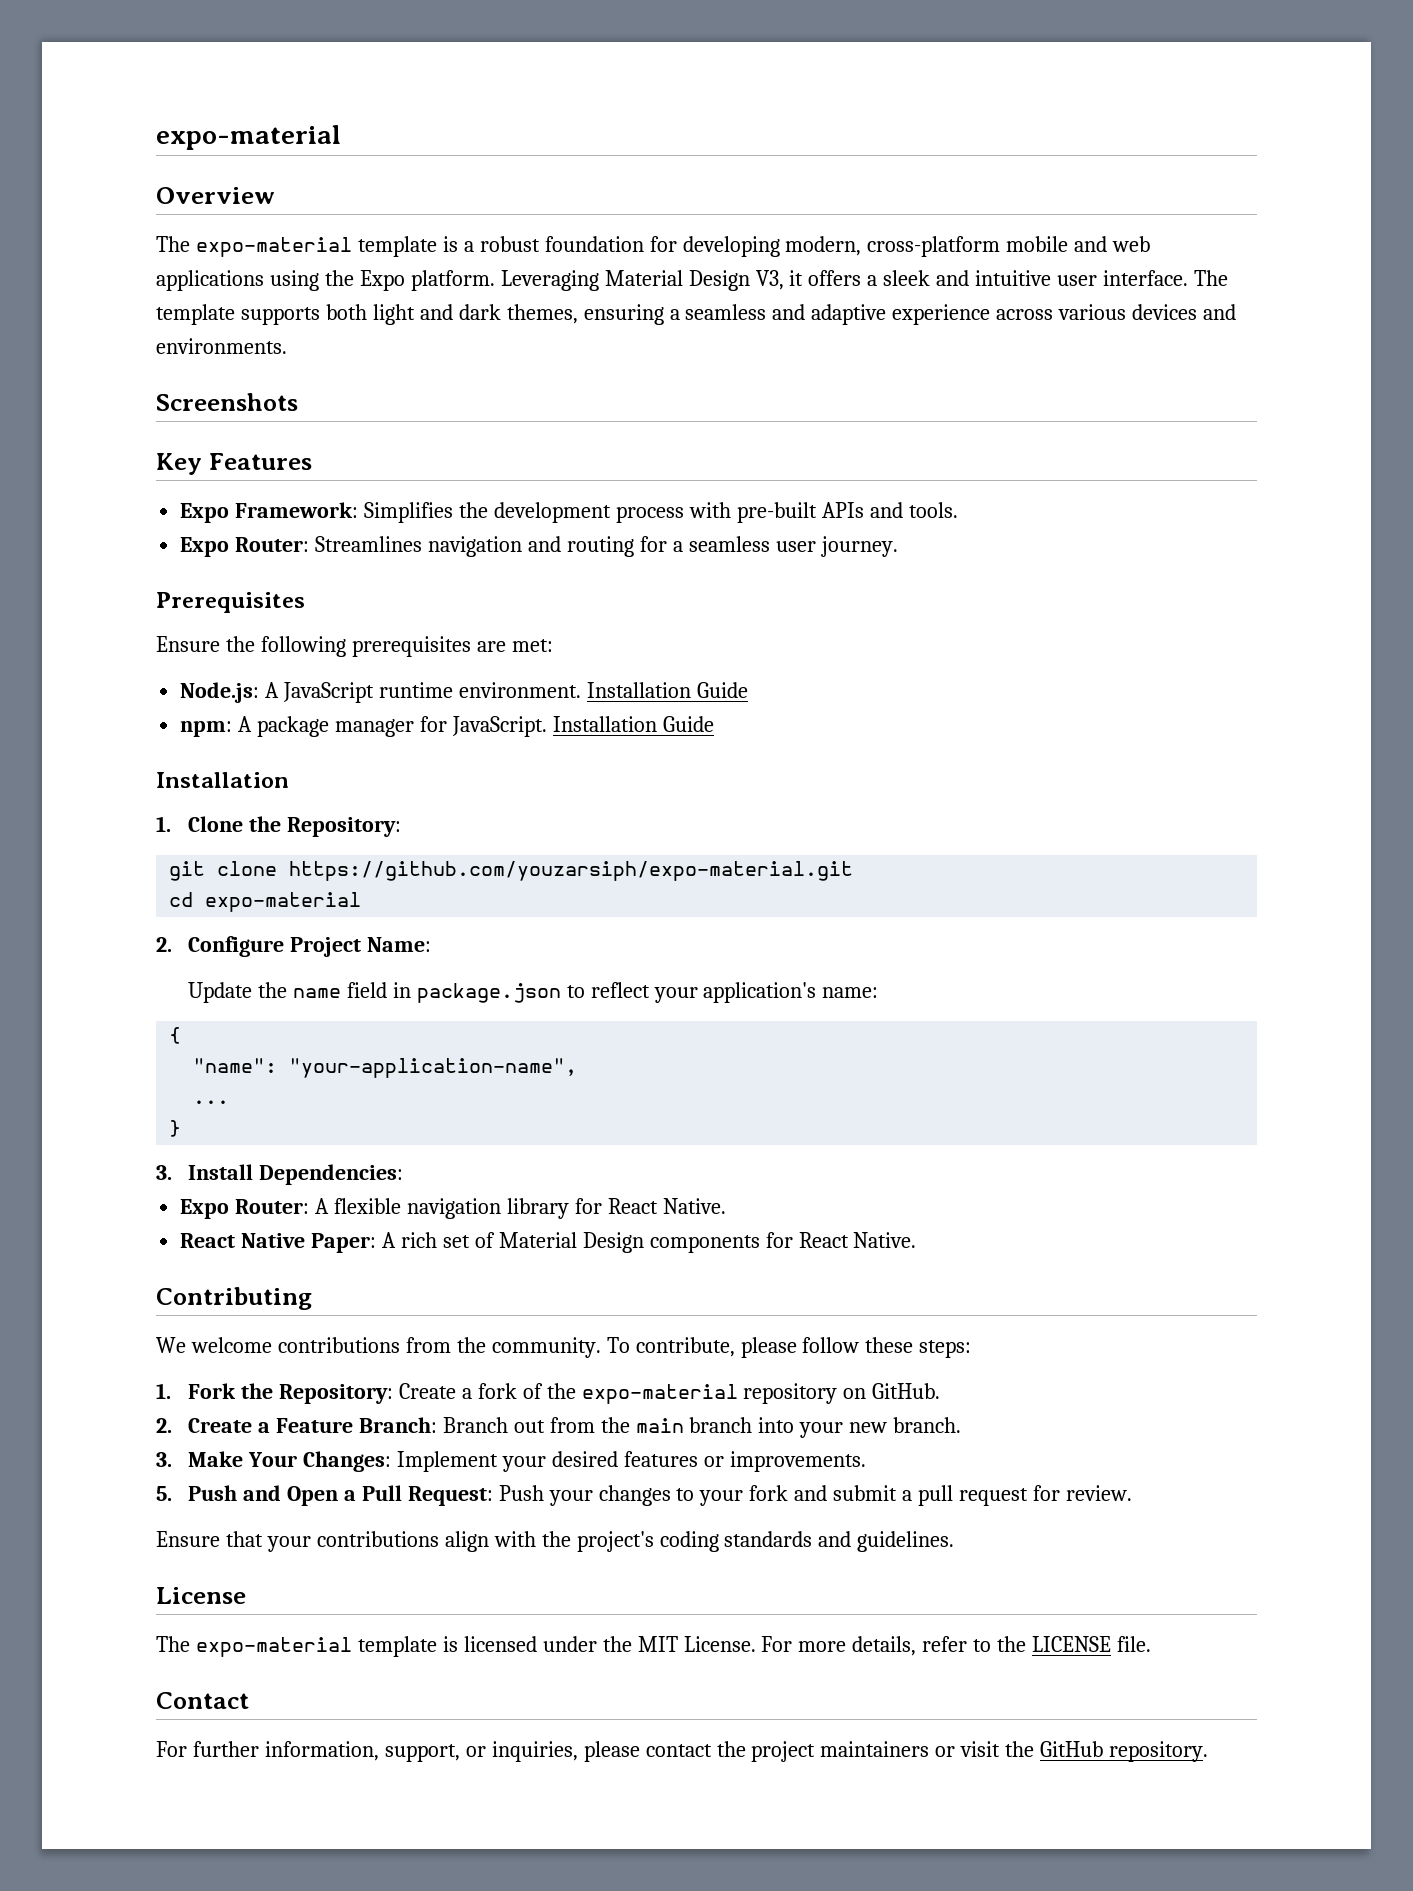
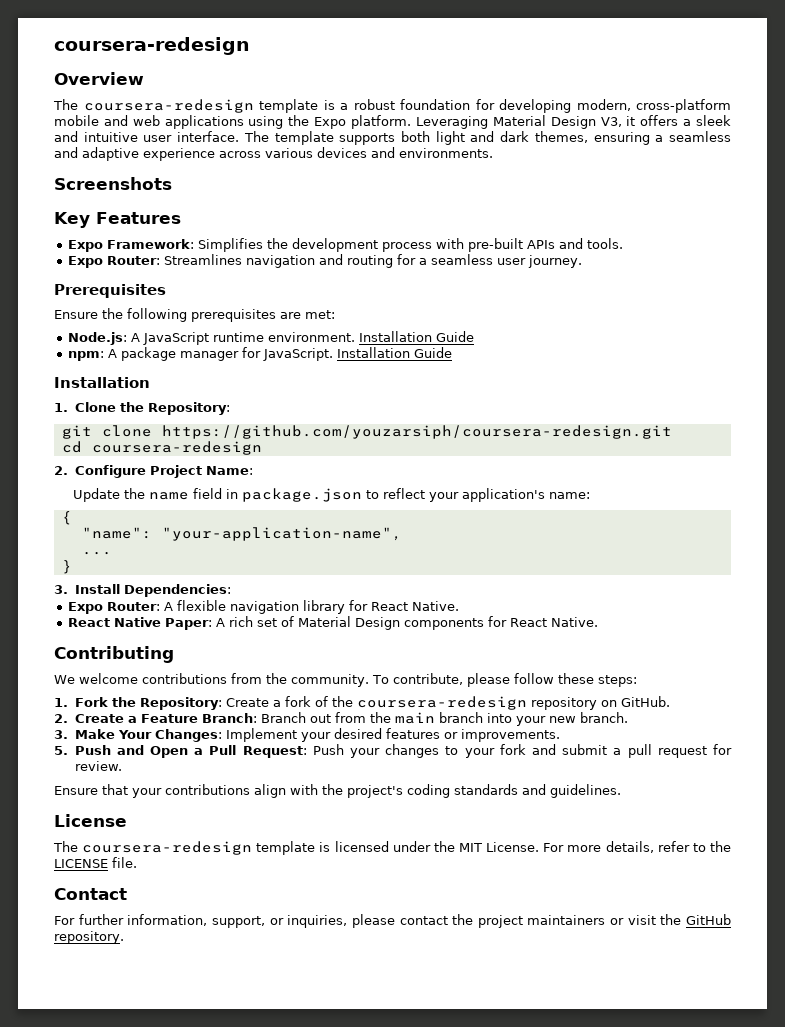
[156,125,341,150] expo-material -> [54,37,250,55] coursera-redesign
[195,237,352,257] expo-material -> [83,99,254,113] coursera-redesign
[289,861,854,881] https://github.com/youzarsiph/expo-material.git -> [161,425,672,439] https://github.com/youzarsiph/coursera-redesign.git
[205,892,362,912] expo-material -> [91,441,262,455] coursera-redesign
[581,1384,738,1404] expo-material -> [356,696,527,710] coursera-redesign
[195,1637,352,1657] expo-material -> [82,841,253,855] coursera-redesign

